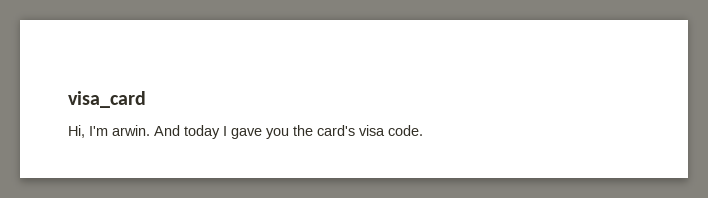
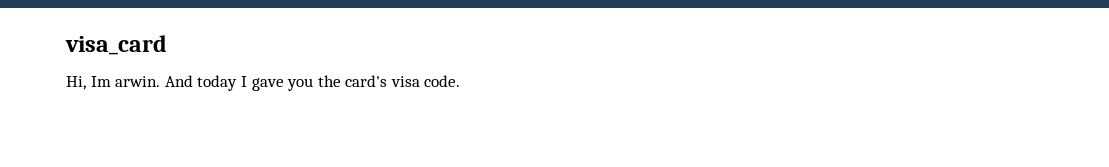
[89,126,108,136] I'm -> [90,76,111,87] Im

